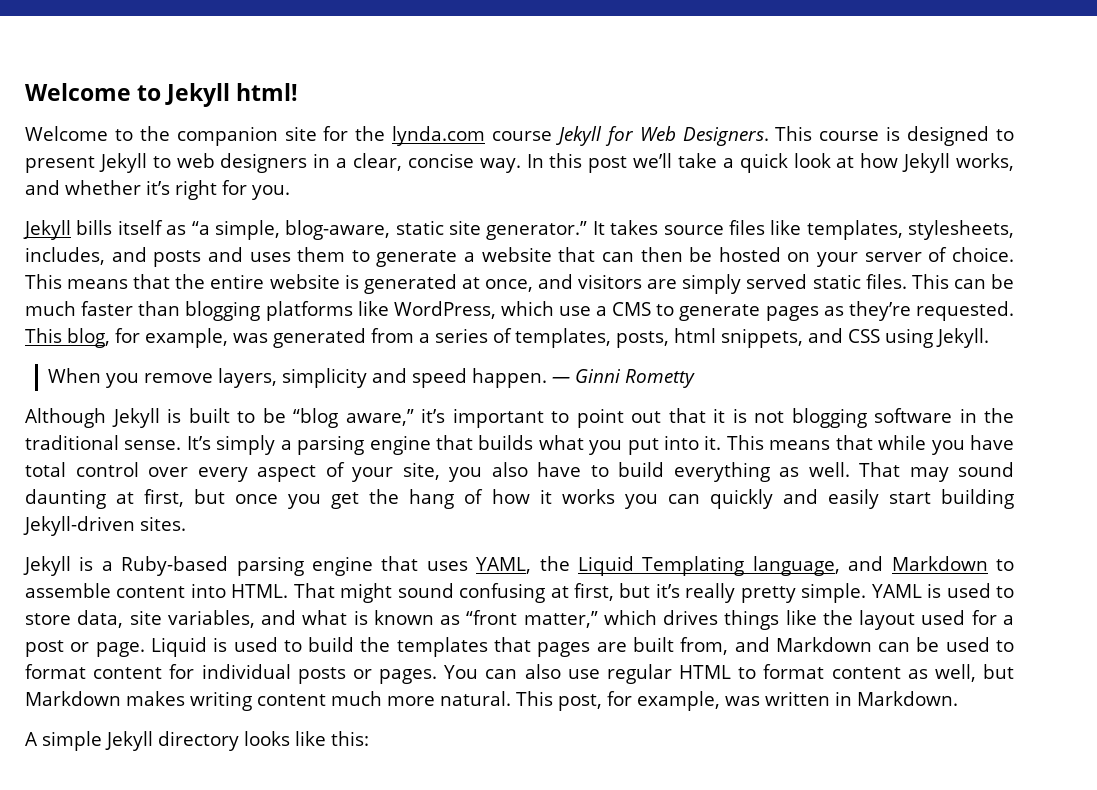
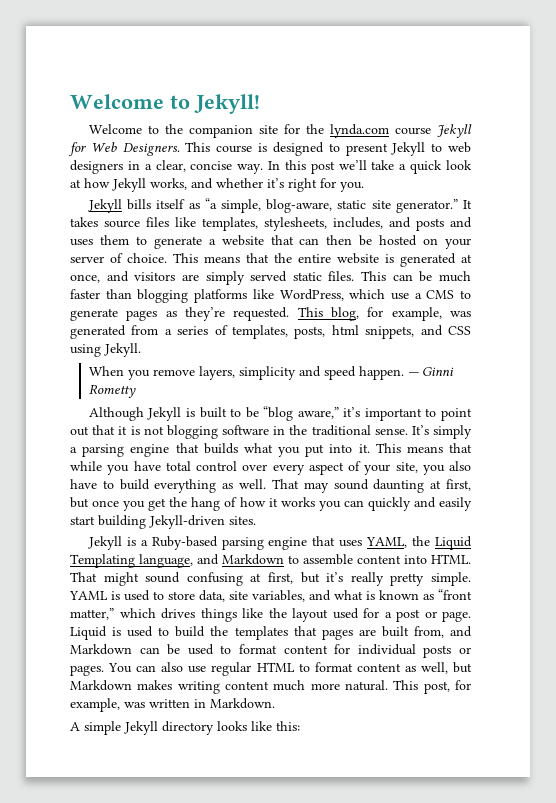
[25,83,299,107] Welcome to Jekyll html! -> [70,94,260,114] Welcome to Jekyll!

